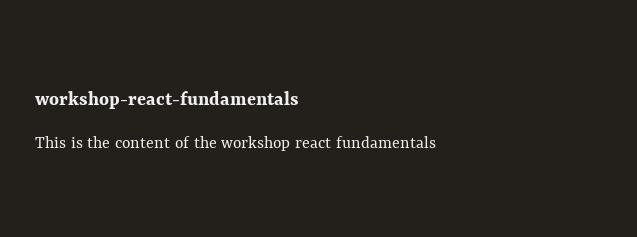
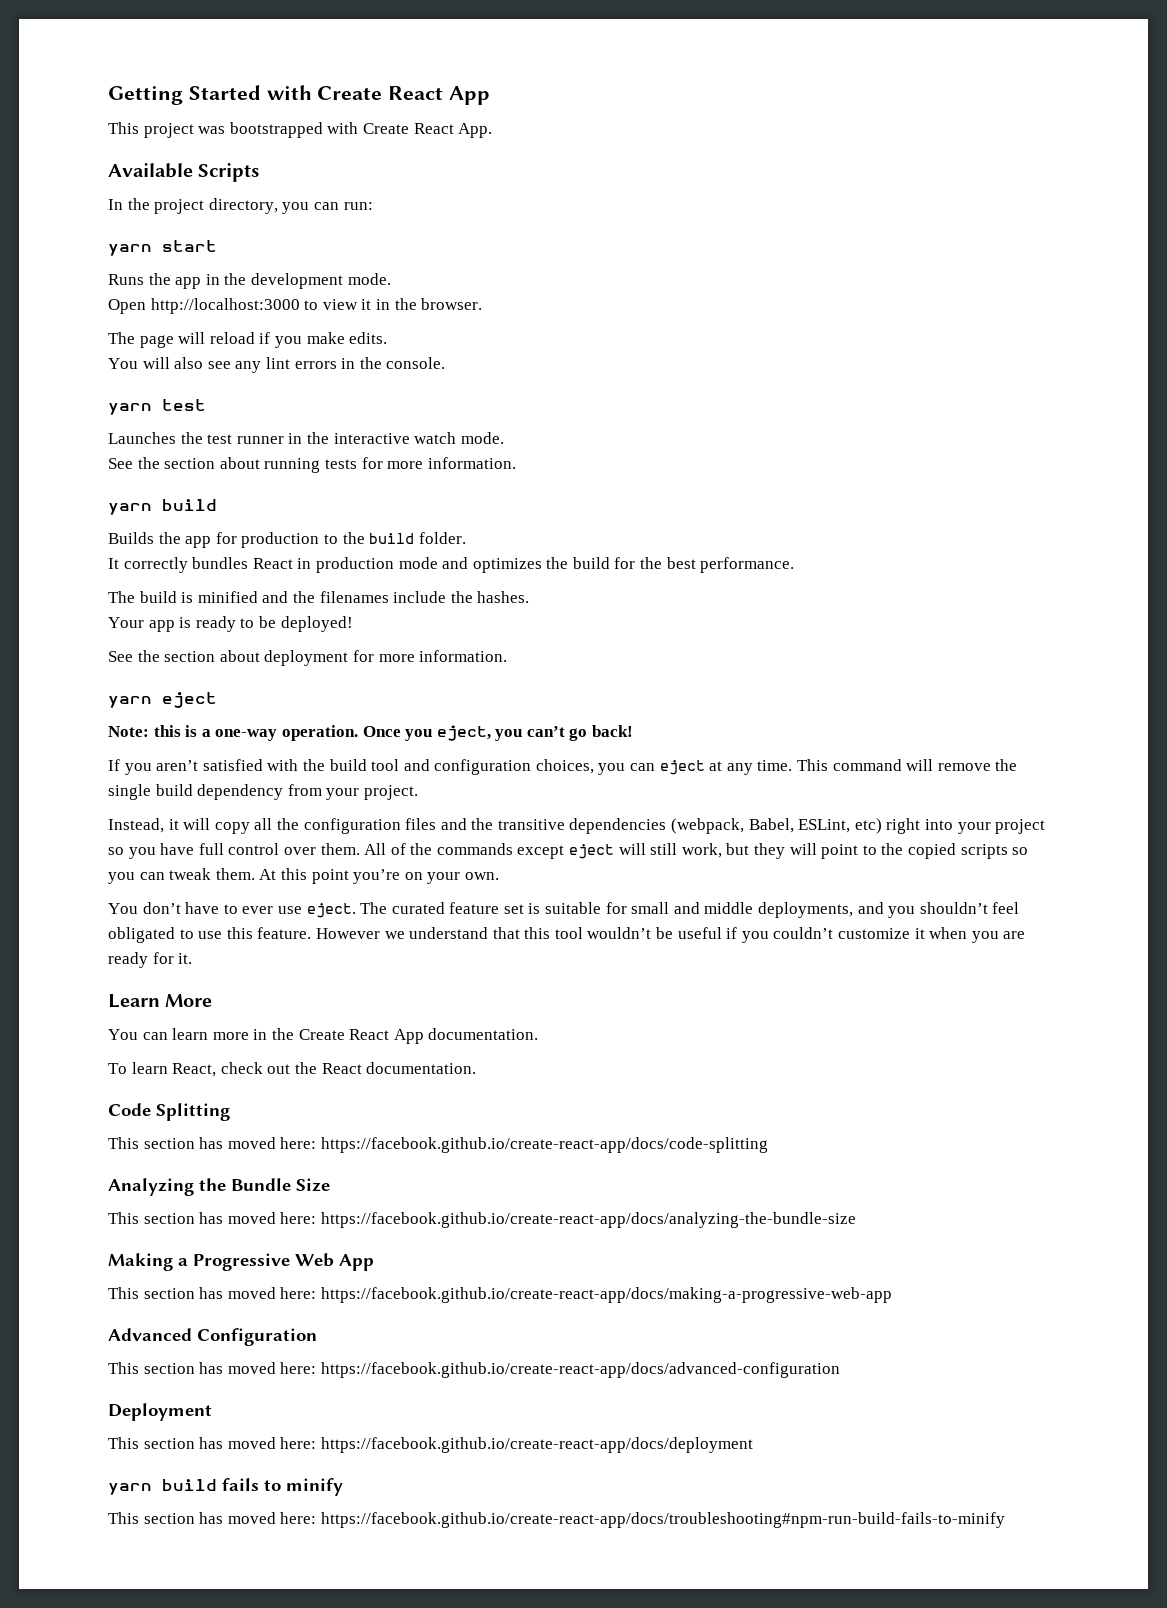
[35,91,299,109] [35,136,436,151] workshop-react-fundamentals // This is the content of the workshop react fundamentals -> [108,85,491,105] [108,122,493,138] [108,163,260,182] [108,198,373,214] [108,240,217,256] [108,273,391,289] [108,298,483,314] [108,332,388,348] [108,357,446,373] [108,399,206,415] [108,432,504,444] [108,457,516,473] [108,499,217,515] [108,532,466,548] [108,557,795,573] [108,591,530,603] [108,616,353,632] [108,650,508,666] [108,692,217,708] [108,725,634,741] [108,759,1018,775] [108,784,418,800] [108,818,1046,834] [108,843,1029,859] [108,868,499,884] [108,902,1020,918] [108,927,1026,943] [108,952,193,968] [108,994,213,1008] [108,1028,539,1044] [108,1062,477,1077] [108,1103,230,1121] [108,1137,768,1153] [108,1178,330,1196] [108,1212,856,1228] [108,1253,374,1271] [108,1287,892,1303] [108,1328,317,1346] [108,1362,840,1378] [108,1403,212,1421] [108,1437,753,1453] [108,1478,343,1496] [108,1512,1005,1528] Getting Started with Create React App // This project was bootstrapped with Create React App. // Available Scripts // In the project directory, you can run: // yarn start // Runs the app in the development mode. // Open http://localhost:3000 to view it in the browser. // The page will reload if you make edits. // You will also see any lint errors in the console. // yarn test // Launches the test runner in the interactive watch mode. // See the section about running tests for more information. // yarn build // Builds the app for production to the build folder. // It correctly bundles React in production mode and optimizes the build for the best performance. // The build is minified and the filenames include the hashes. // Your app is ready to be deployed! // See the section about deployment for more information. // yarn eject // Note: this is a one-way operation. Once you eject, you can’t go back! // If you aren’t satisfied with the build tool and configuration choices, you can eject at any time. This command will remove the single build dependency from your project. // Instead, it will copy all the configuration files and the transitive dependencies (webpack, Babel, ESLint, etc) right into your project so you have full control over them. All of the commands except eject will still work, but they will point to the copied scripts so you can tweak them. At this point you’re on your own. // You don’t have to ever use eject. The curated feature set is suitable for small and middle deployments, and you shouldn’t feel obligated to use this feature. However we understand that this tool wouldn’t be useful if you couldn’t customize it when you are ready for it. // Learn More // You can learn more in the Create React App documentation. // To learn React, check out the React documentation. // Code Splitting // This section has moved here: https://facebook.github.io/create-react-app/docs/code-splitting // Analyzing the Bundle Size // This section has moved here: https://facebook.github.io/create-react-app/docs/analyzing-the-bundle-size // Making a Progressive Web App // This section has moved here: https://facebook.github.io/create-react-app/docs/making-a-progressive-web-app // Advanced Configuration // This section has moved here: https://facebook.github.io/create-react-app/docs/advanced-configuration // Deployment // This section has moved here: https://facebook.github.io/create-react-app/docs/deployment // yarn build fails to minify // This section has moved here: https://facebook.github.io/create-react-app/docs/troubleshooting#npm-run-build-fails-to-minify

